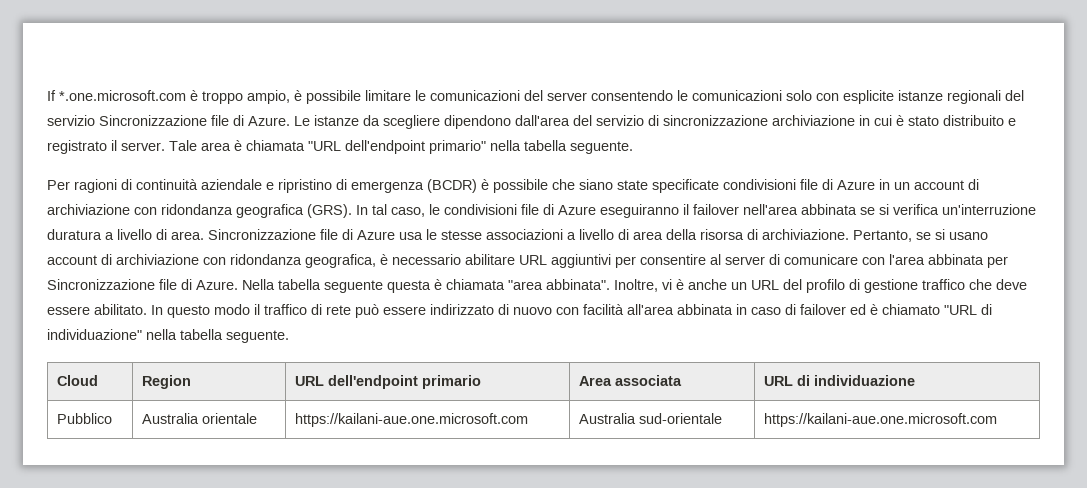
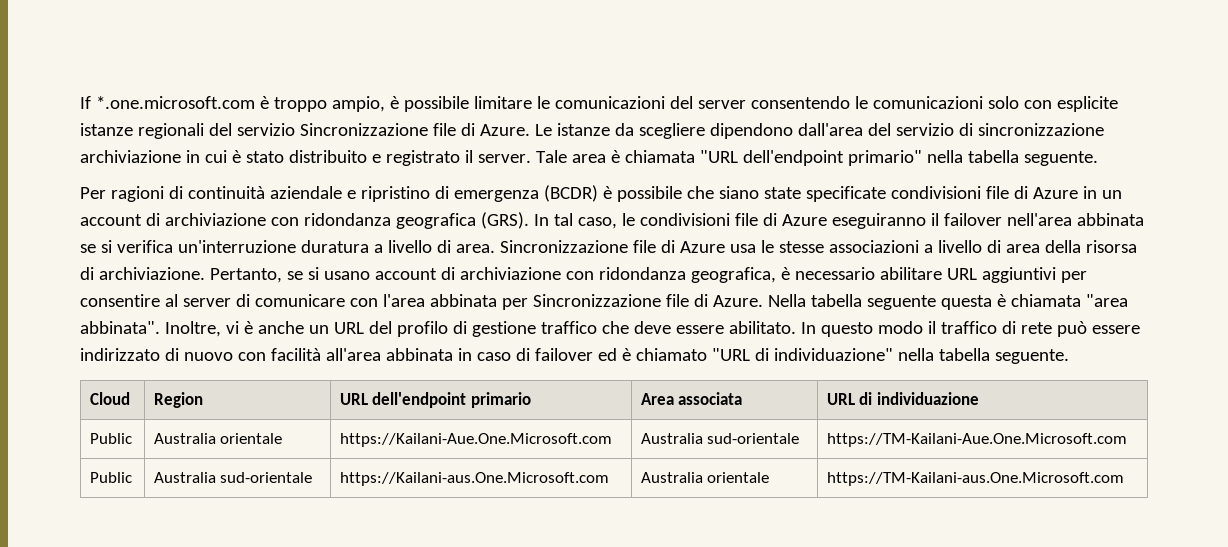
[57,413,113,424] [142,413,258,424] [295,413,529,427] [579,413,723,424] [764,413,998,427] Pubblico | Australia orientale | https://kailani-aue.one.microsoft.com | Australia sud-orientale | https://kailani-aue.one.microsoft.com -> [89,433,132,444] [153,433,283,444] [339,433,612,447] [640,433,800,444] [826,433,1127,447] [89,472,132,483] [153,472,313,483] [339,472,609,486] [640,472,770,483] [826,472,1124,486] Public | Australia orientale | https://Kailani-Aue.One.Microsoft.com | Australia sud-orientale | https://TM-Kailani-Aue.One.Microsoft.com // Public | Australia sud-orientale | https://Kailani-aus.One.Microsoft.com | Australia orientale | https://TM-Kailani-aus.One.Microsoft.com

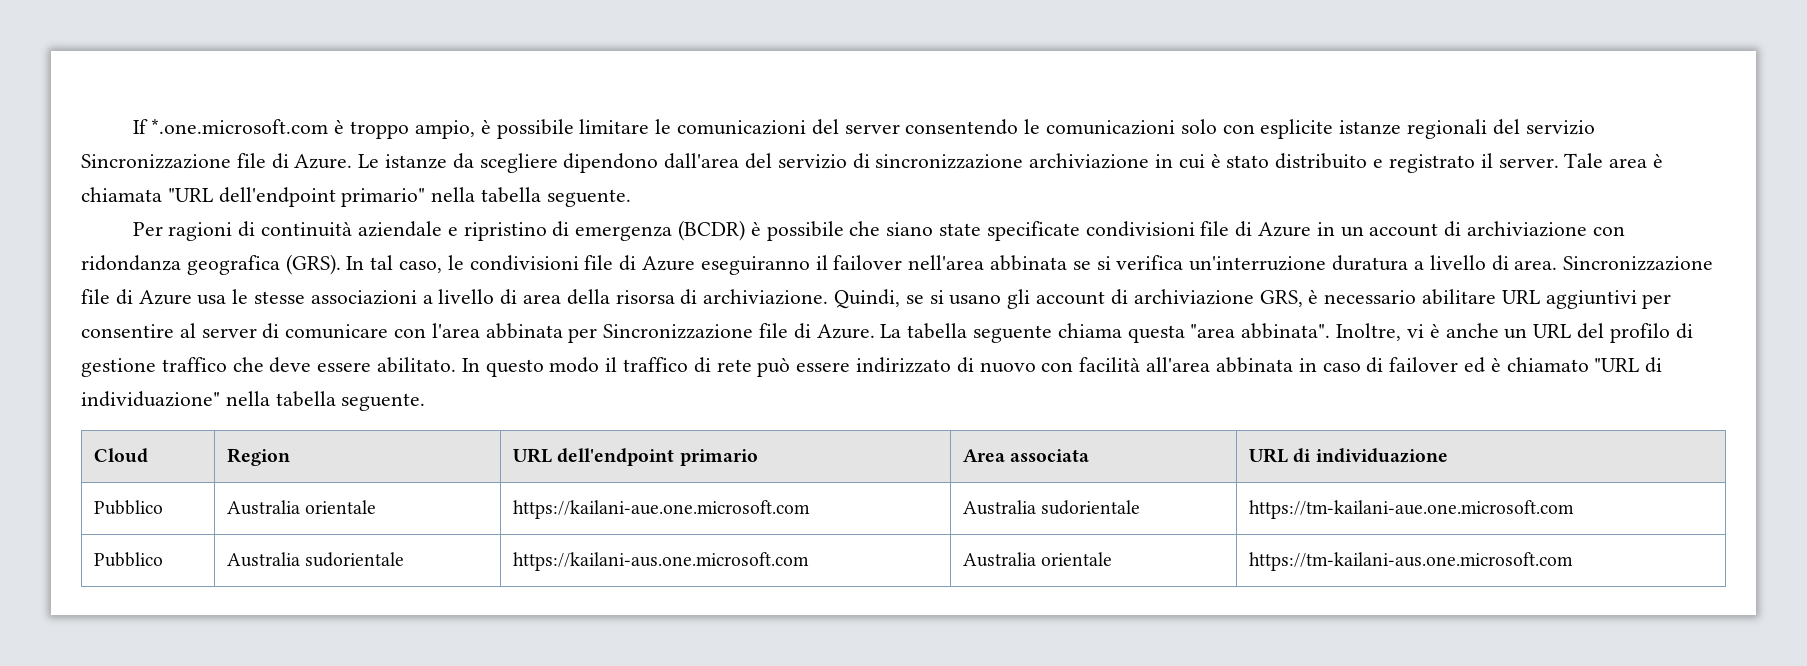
[209,268,282,283] Pertanto, -> [834,289,901,309] Quindi,
[374,267,776,283] account di archiviazione con ridondanza geografica, -> [1007,289,1303,309] gli account di archiviazione GRS,
[767,294,806,307] Nella -> [880,324,902,338] La
[940,294,1081,310] questa è chiamata -> [1057,323,1185,343] chiama questa
[89,433,132,444] [153,433,283,444] [339,433,612,447] [640,433,800,444] [826,433,1127,447] [89,472,132,483] [153,472,313,483] [339,472,609,486] [640,472,770,483] [826,472,1124,486] Public | Australia orientale | https://Kailani-Aue.One.Microsoft.com | Australia sud-orientale | https://TM-Kailani-Aue.One.Microsoft.com // Public | Australia sud-orientale | https://Kailani-aus.One.Microsoft.com | Australia orientale | https://TM-Kailani-aus.One.Microsoft.com -> [93,500,163,515] [226,500,377,515] [512,500,810,519] [962,500,1141,515] [1248,500,1574,519] [93,552,163,567] [226,552,405,567] [512,552,809,571] [962,552,1113,567] [1248,552,1573,571] Pubblico | Australia orientale | https://kailani-aue.one.microsoft.com | Australia sudorientale | https://tm-kailani-aue.one.microsoft.com // Pubblico | Australia sudorientale | https://kailani-aus.one.microsoft.com | Australia orientale | https://tm-kailani-aus.one.microsoft.com

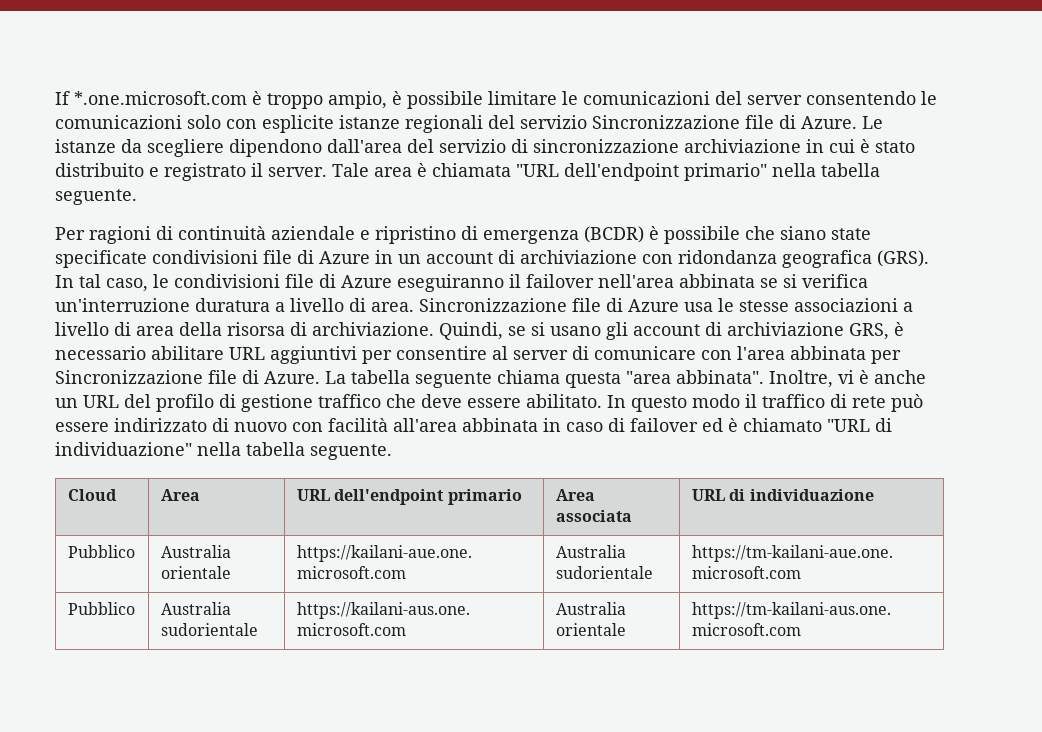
[226,448,290,466] Region -> [160,489,200,501] Area

